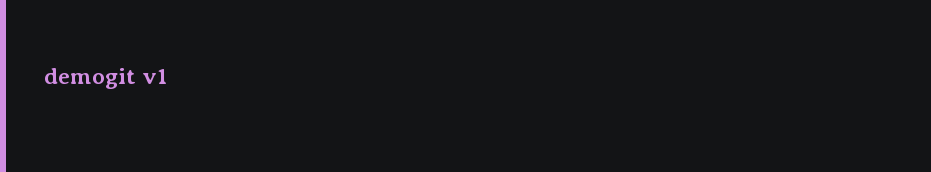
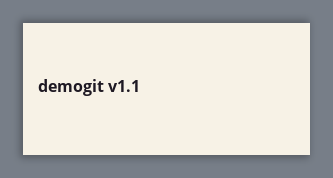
[142,69,168,84] v1 -> [108,80,141,92] v1.1

